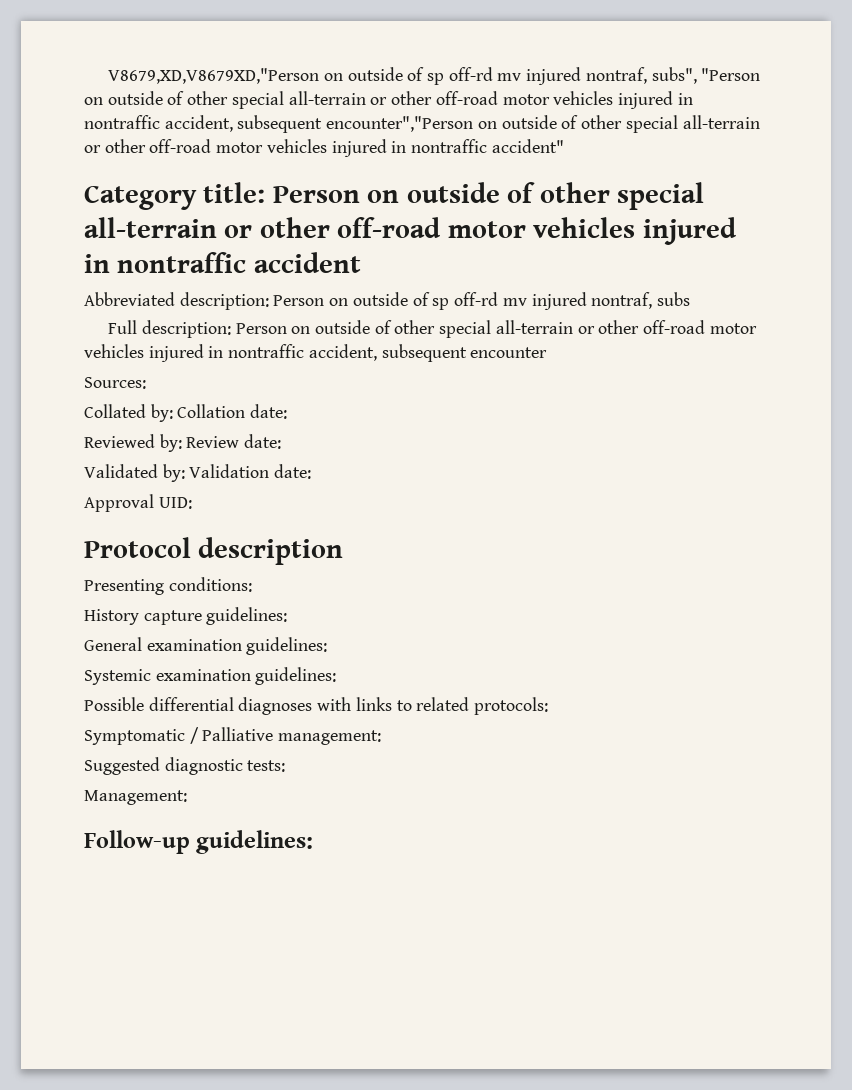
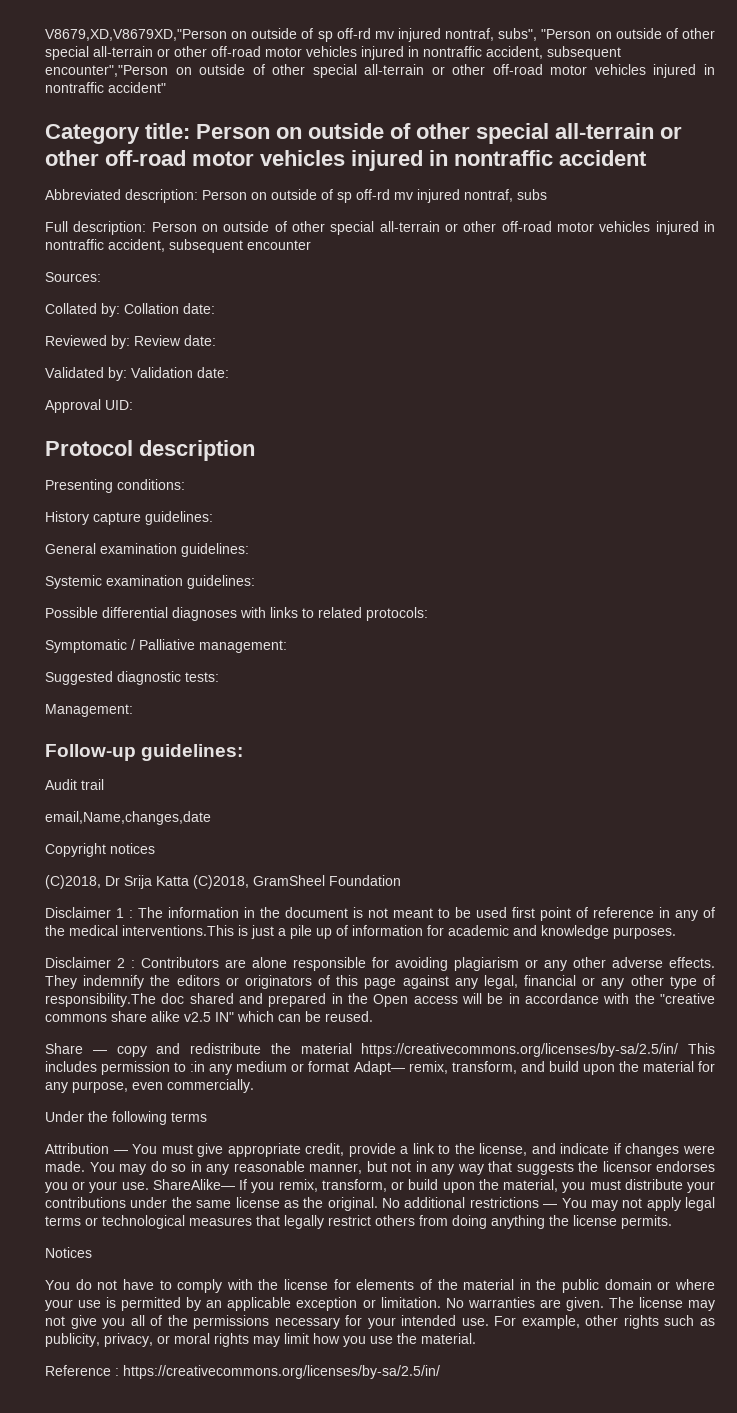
(314, 842) none -> [45,779,104,790] [45,811,211,825] [45,843,155,857] [45,875,401,889] [45,907,715,921] [45,925,676,939] [45,957,715,971] [45,975,715,989] [45,993,715,1007] [45,1011,373,1022] [45,1043,715,1057] [45,1061,715,1075] [45,1079,254,1093] [45,1111,207,1125] [45,1143,715,1157] [45,1161,715,1175] [45,1179,716,1193] [45,1197,715,1211] [45,1215,672,1229] [45,1247,92,1258] [45,1279,716,1293] [45,1297,715,1311] [45,1315,715,1329] [45,1333,476,1347] [45,1365,440,1379] // Audit trail // email,Name,changes,date // Copyright notices // (C)2018, Dr Srija Katta (C)2018, GramSheel Foundation // Disclaimer 1 : The information in the document is not meant to be used first point of reference in any of the medical interventions.This is just a pile up of information for academic and knowledge purposes. // Disclaimer 2 : Contributors are alone responsible for avoiding plagiarism or any other adverse effects. They indemnify the editors or originators of this page against any legal, financial or any other type of responsibility.The doc shared and prepared in the Open access will be in accordance with the "creative commons share alike v2.5 IN" which can be reused. // Share — copy and redistribute the material https://creativecommons.org/licenses/by-sa/2.5/in/ This includes permission to :in any medium or format Adapt— remix, transform, and build upon the material for any purpose, even commercially. // Under the following terms // Attribution — You must give appropriate credit, provide a link to the license, and indicate if changes were made. You may do so in any reasonable manner, but not in any way that suggests the licensor endorses you or your use. ShareAlike— If you remix, transform, or build upon the material, you must distribute your contributions under the same license as the original. No additional restrictions — You may not apply legal terms or technological measures that legally restrict others from doing anything the license permits. // Notices // You do not have to comply with the license for elements of the material in the public domain or where your use is permitted by an applicable exception or limitation. No warranties are given. The license may not give you all of the permissions necessary for your intended use. For example, other rights such as publicity, privacy, or moral rights may limit how you use the material. // Reference : https://creativecommons.org/licenses/by-sa/2.5/in/

